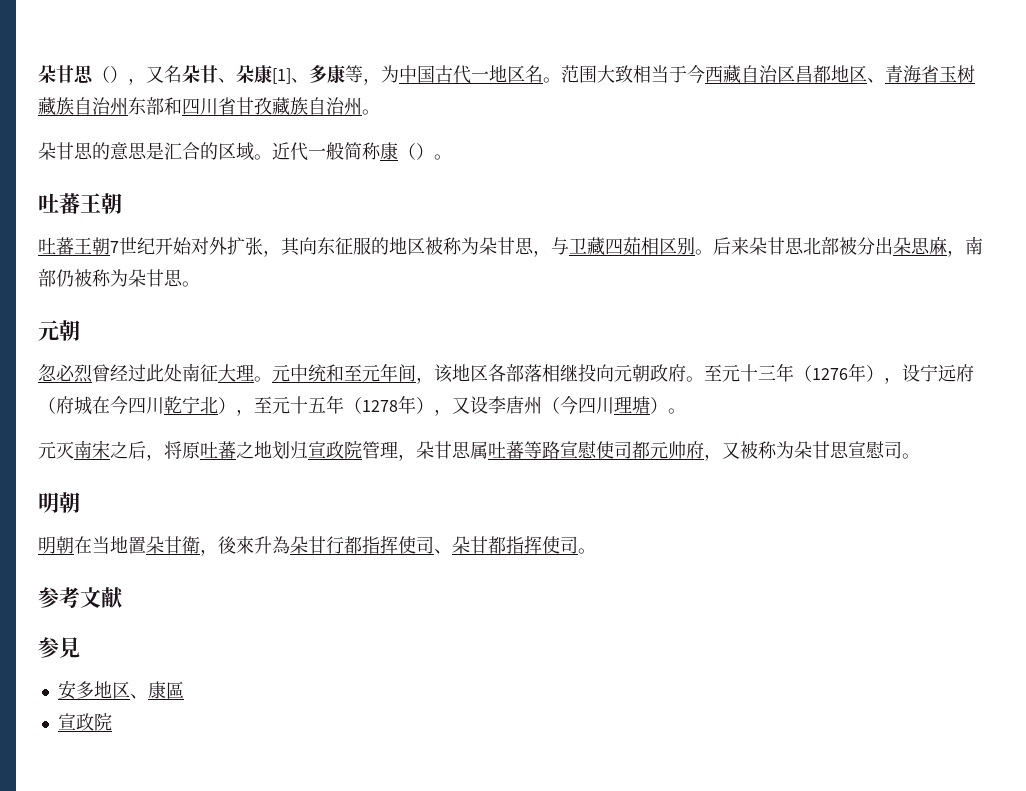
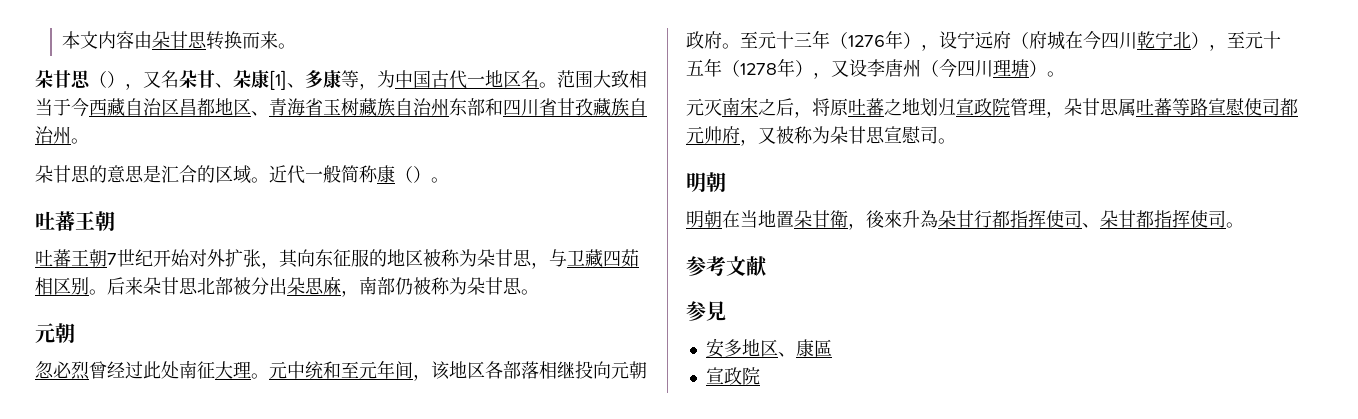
(38, 73) none -> [62,31,297,50] 本文内容由朵甘思转换而来。 //

